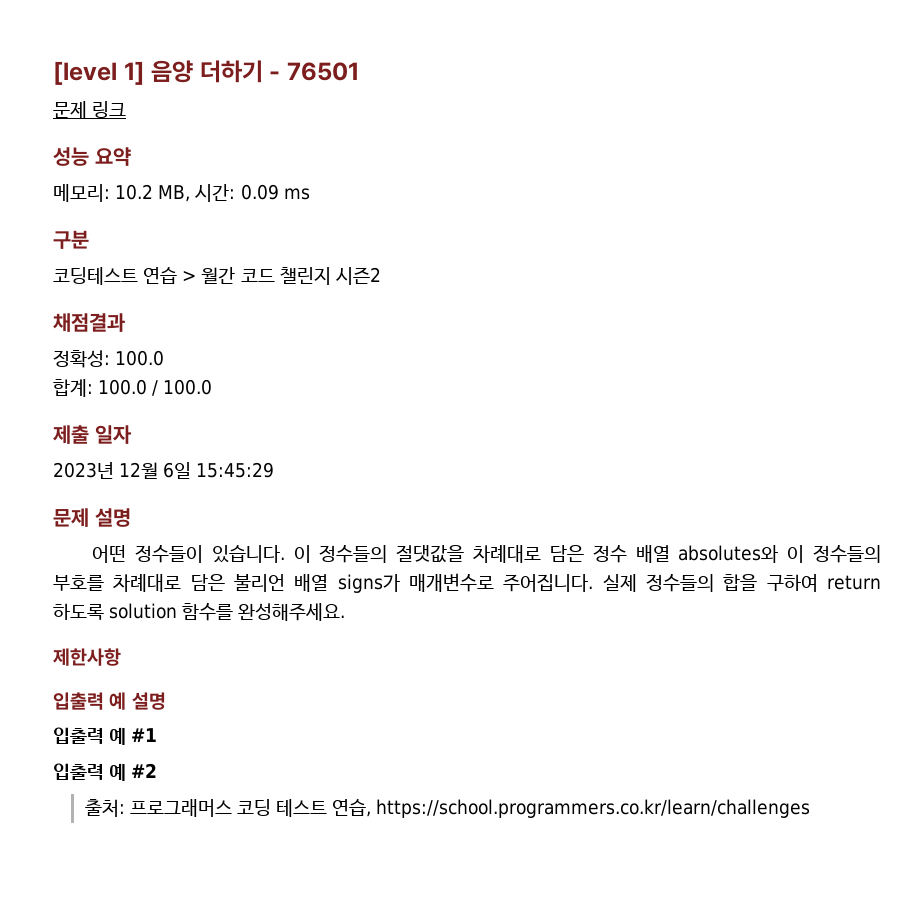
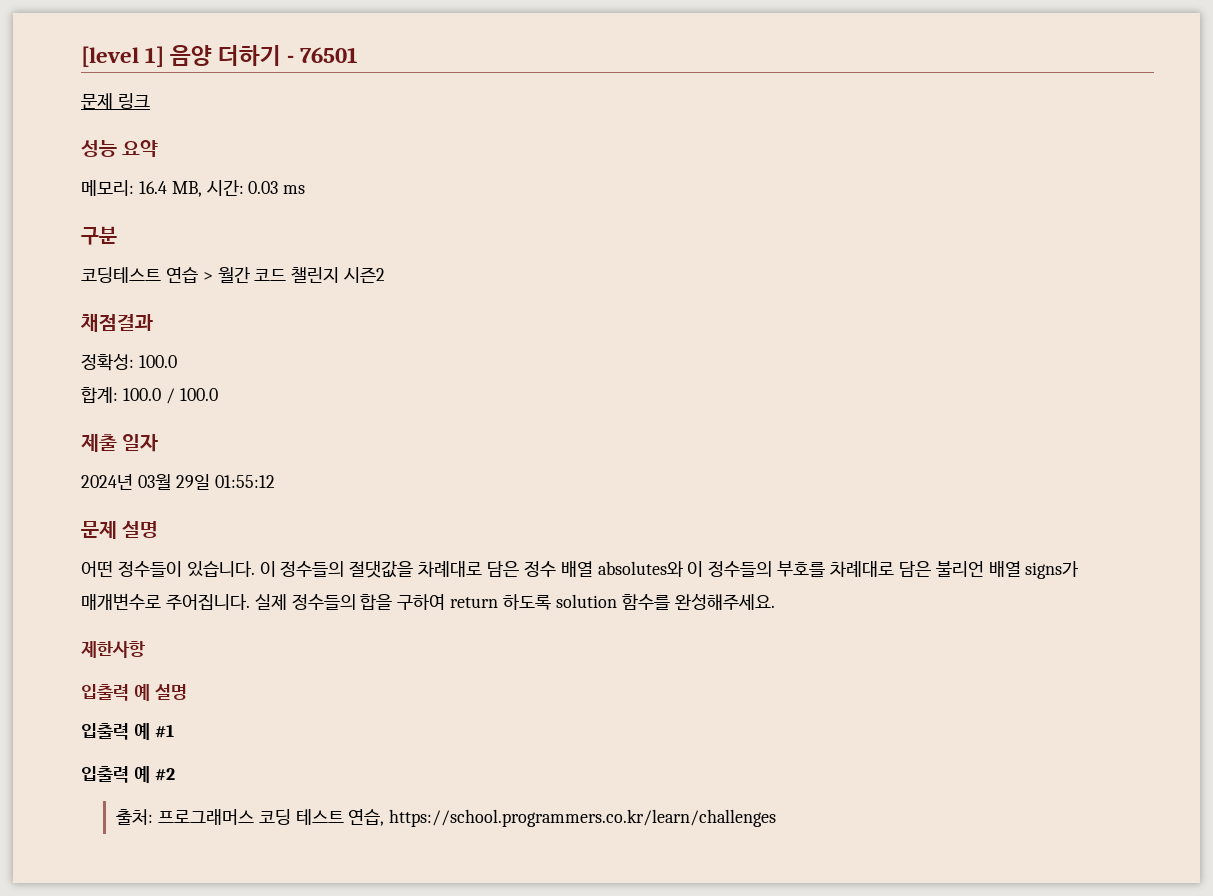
[115,184,154,200] 10.2 -> [138,181,167,194] 16.4
[240,184,279,200] 0.09 -> [248,181,279,194] 0.03
[53,462,275,479] 2023년 12월 6일 15:45:29 -> [81,474,275,490] 2024년 03월 29일 01:55:12

